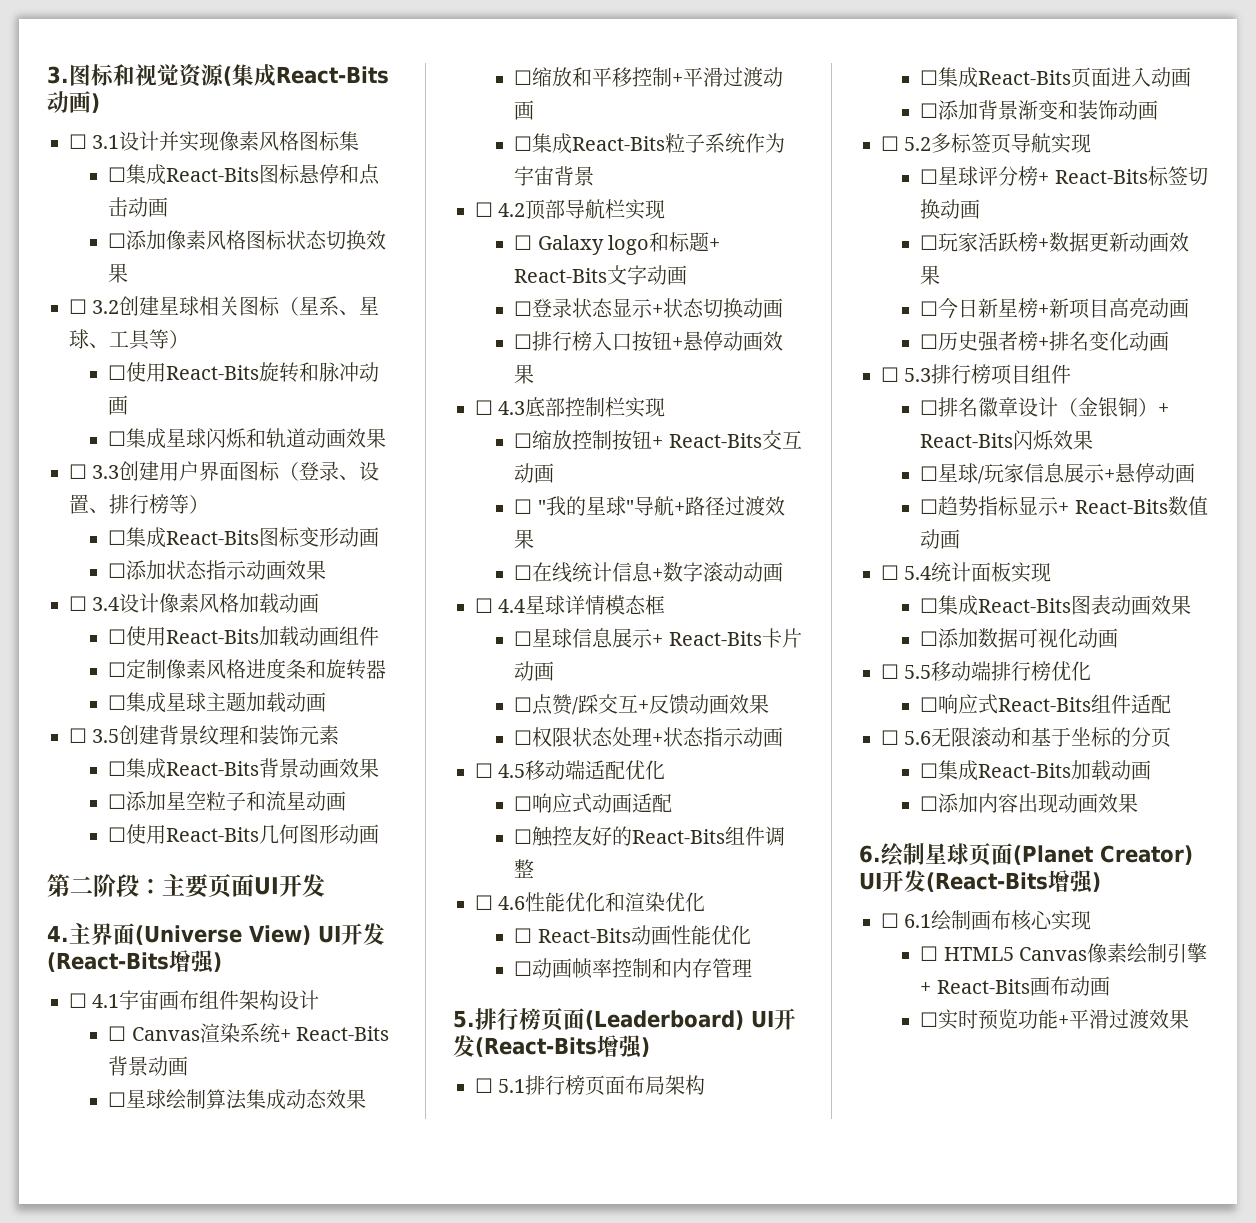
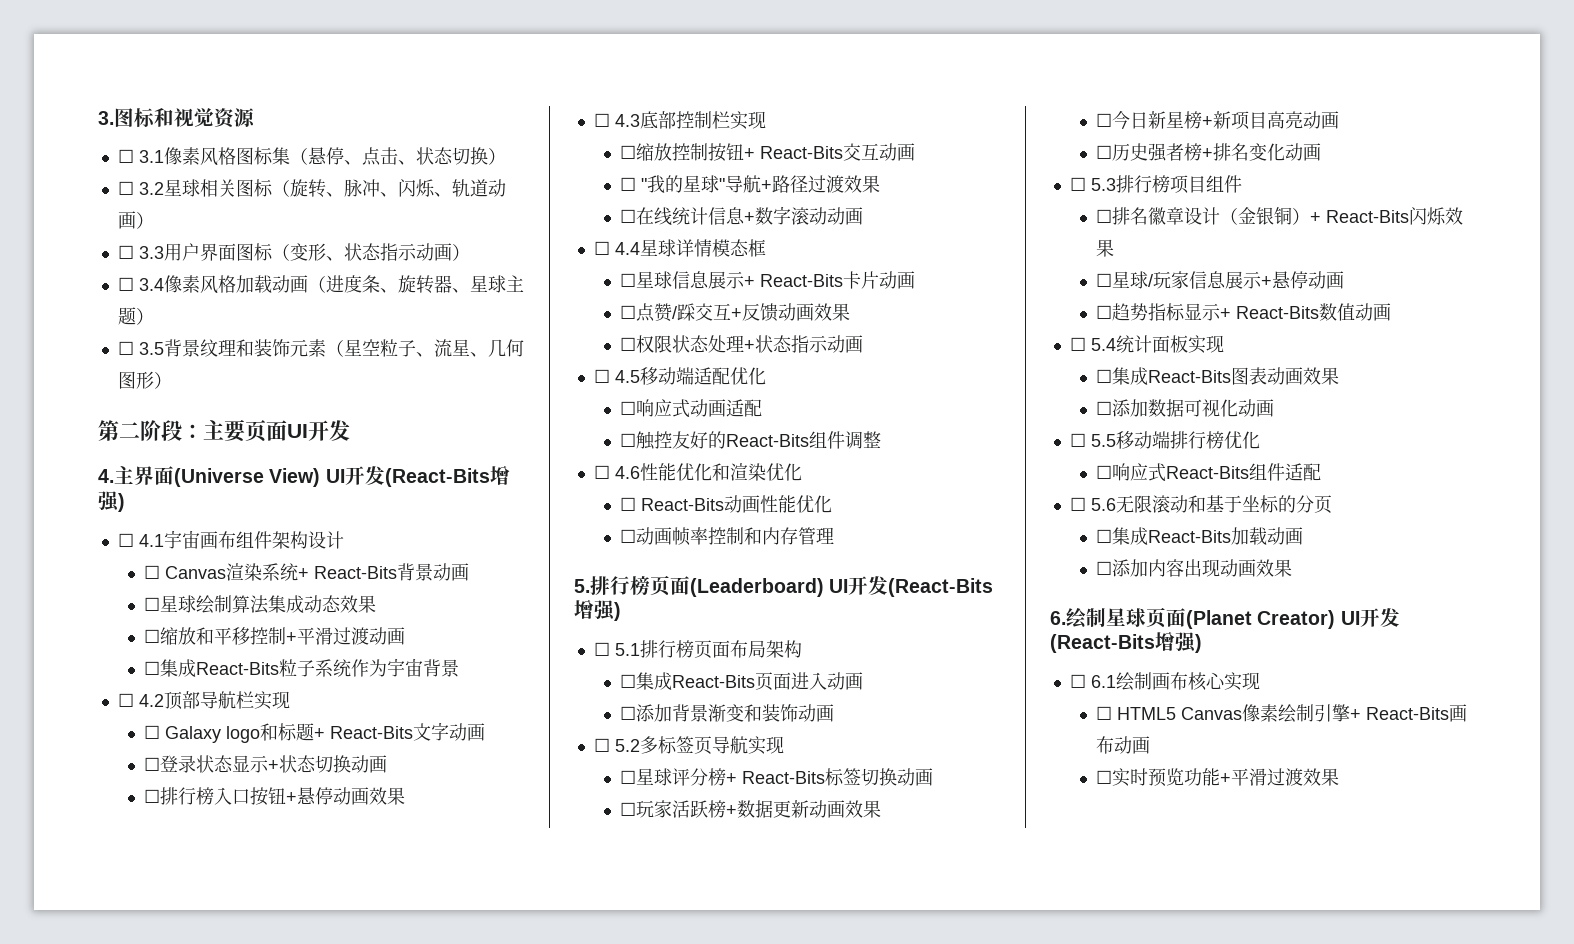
[223,64,389,87] [47,91,100,113] (集成React-Bits动画) -> (255, 117) none
[119,131,220,152] 设计并实现 -> (164, 156) none
[108,164,381,185] [108,197,169,217] [108,230,387,250] [108,263,129,283] // ☐集成React-Bits图标悬停和点击动画 // ☐添加像素风格图标状态切换效果 -> [289,147,506,166] （悬停、点击、状态切换）
[119,296,160,316] 创建 -> (164, 188) none
[299,296,380,316] [69,329,189,350] [108,362,380,383] [108,395,129,415] [108,428,267,449] 星系、星球、工具等） // ☐使用React-Bits旋转和脉冲动画 // ☐集成星球闪烁和 -> [289,179,452,198] 旋转、脉冲、闪烁、
[346,428,387,448] 效果 -> [135,212,154,229] ）
[119,461,160,481] 创建 -> (164, 252) none
[299,461,380,481] [69,494,209,514] [108,527,380,548] [108,560,327,580] 登录、设置、排行榜等） // ☐集成React-Bits图标变形动画 // ☐添加状态指示动画效果 -> [289,243,470,261] 变形、状态指示动画）
[119,593,160,613] 设计 -> (164, 284) none
[108,626,380,647] [108,658,387,680] [108,692,327,713] // ☐使用React-Bits加载动画组件 // ☐定制像素风格进度条和旋转器 // ☐集成星球主题加载动画 -> [307,275,524,294] [117,307,154,325] （进度条、旋转器、星球主题）
[119,725,160,745] 创建 -> (164, 348) none
[108,758,380,779] [108,791,347,811] [108,824,260,844] // ☐集成React-Bits背景动画效果 // ☐添加星空粒子和流星动画 // ☐使用React-Bits -> [325,339,488,357] （星空粒子、流星、
[339,824,380,844] 动画 -> [153,372,172,389] ）

